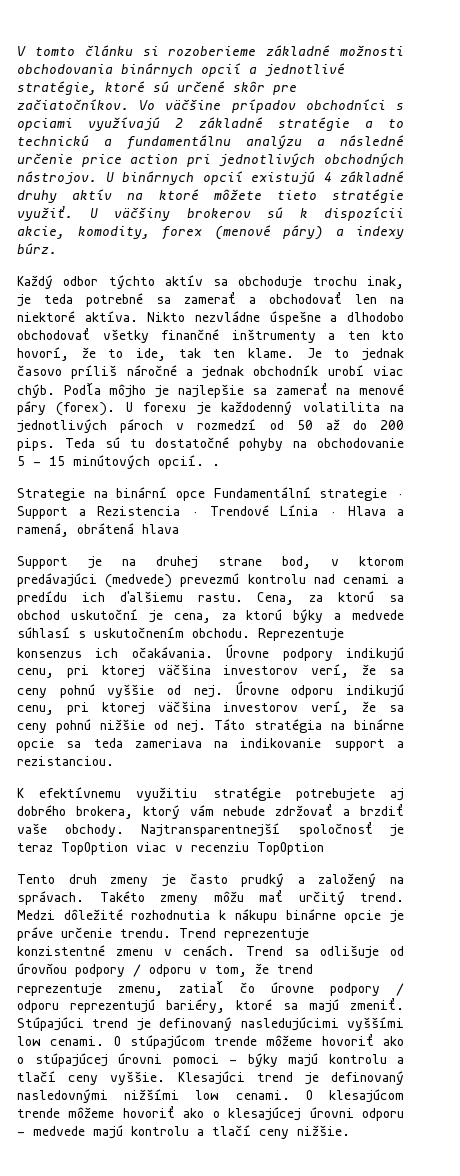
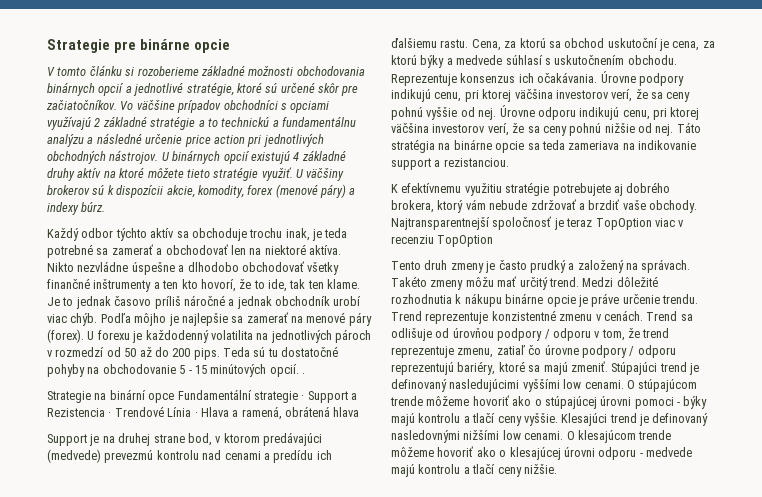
(17, 51) none -> [47,39,230,53] Strategie pre binárne opcie //

